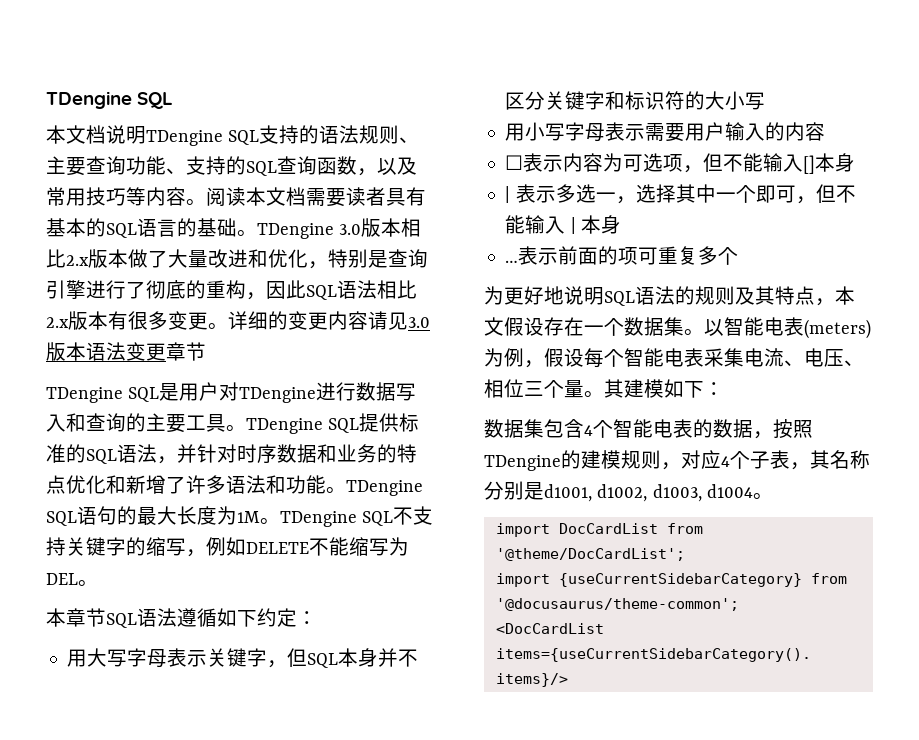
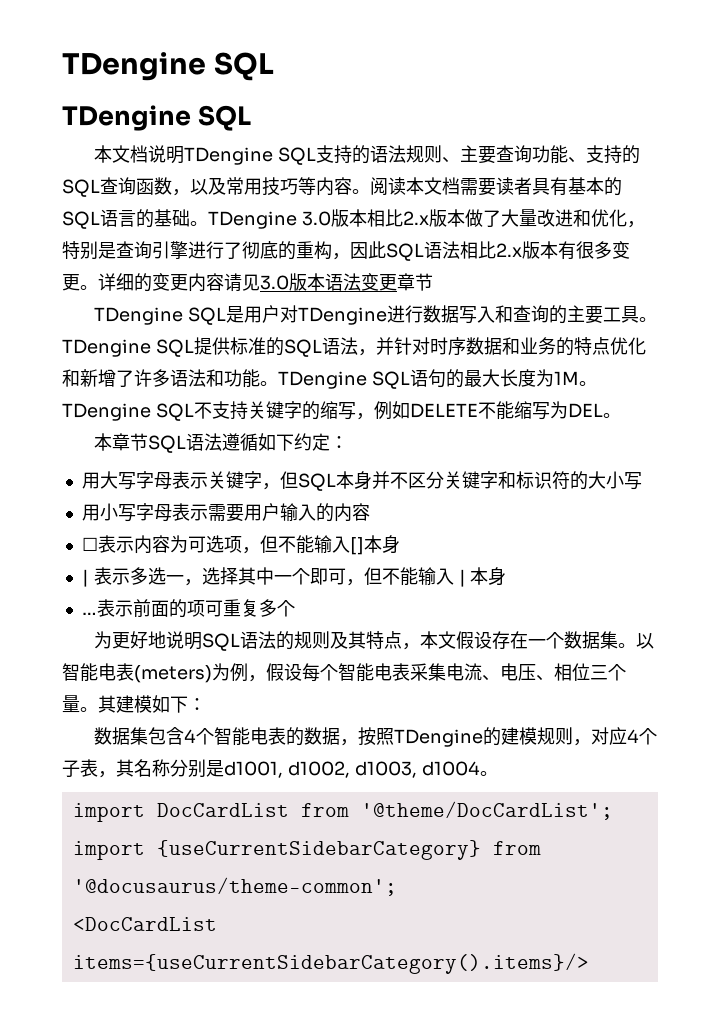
[46,91,174,109] TDengine SQL -> [62,52,274,81] [62,105,251,131] TDengine SQL // TDengine SQL

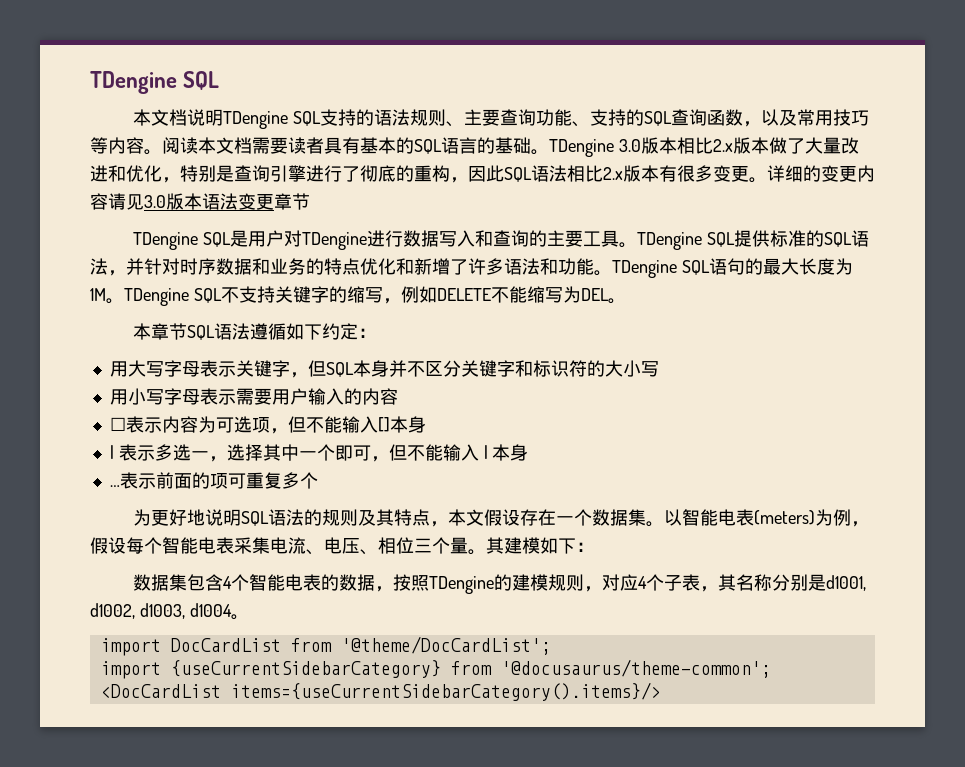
[62,52,274,81] [62,105,251,131] TDengine SQL // TDengine SQL -> [90,71,220,94] TDengine SQL

